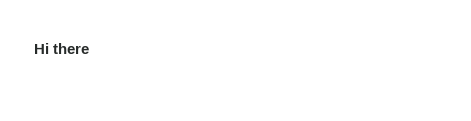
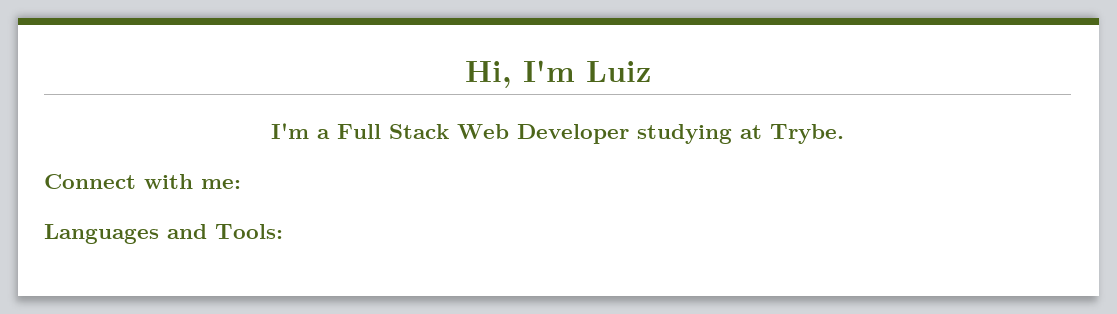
[34,43,90,54] Hi there -> [464,60,651,88] [271,123,844,144] [44,174,241,189] [44,224,283,244] Hi, I'm Luiz // I'm a Full Stack Web Developer studying at Trybe. // Connect with me: // Languages and Tools:

